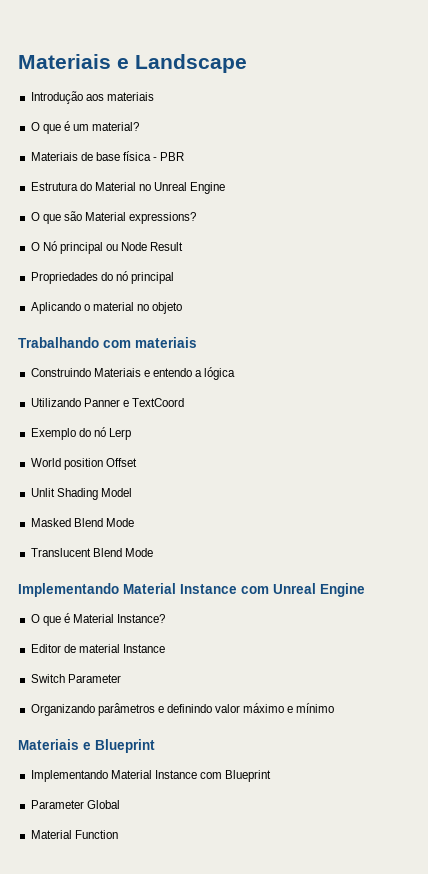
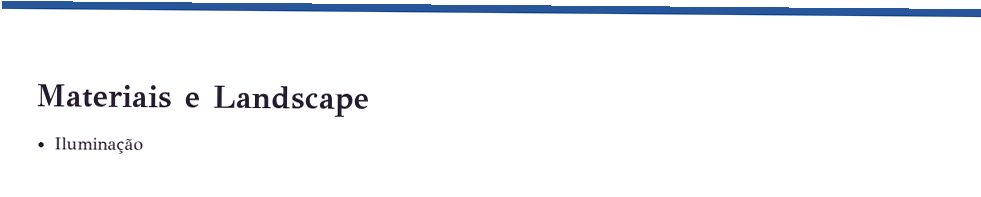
[30,91,154,104] [30,121,140,134] [30,151,185,161] [30,182,226,194] [30,211,197,224] [30,241,184,254] [30,271,174,284] [30,302,183,314] [18,337,197,348] [30,367,236,380] [30,398,184,407] [30,427,131,440] [30,458,137,470] [30,488,132,500] [30,518,134,527] [30,548,153,557] [18,583,365,597] [30,613,166,626] [30,644,165,653] [30,674,121,683] [30,703,335,716] [18,739,155,753] [30,770,272,782] [30,800,120,809] [30,830,118,839] Introdução aos materiais // O que é um material? // Materiais de base física - PBR // Estrutura do Material no Unreal Engine // O que são Material expressions? // O Nó principal ou Node Result // Propriedades do nó principal // Aplicando o material no objeto // Trabalhando com materiais // Construindo Materiais e entendo a lógica // Utilizando Panner e TextCoord // Exemplo do nó Lerp // World position Offset // Unlit Shading Model // Masked Blend Mode // Translucent Blend Mode // Implementando Material Instance com Unreal Engine // O que é Material Instance? // Editor de material Instance // Switch Parameter // Organizando parâmetros e definindo valor máximo e mínimo // Materiais e Blueprint // Implementando Material Instance com Blueprint // Parameter Global // Material Function -> [54,137,144,155] Iluminação

